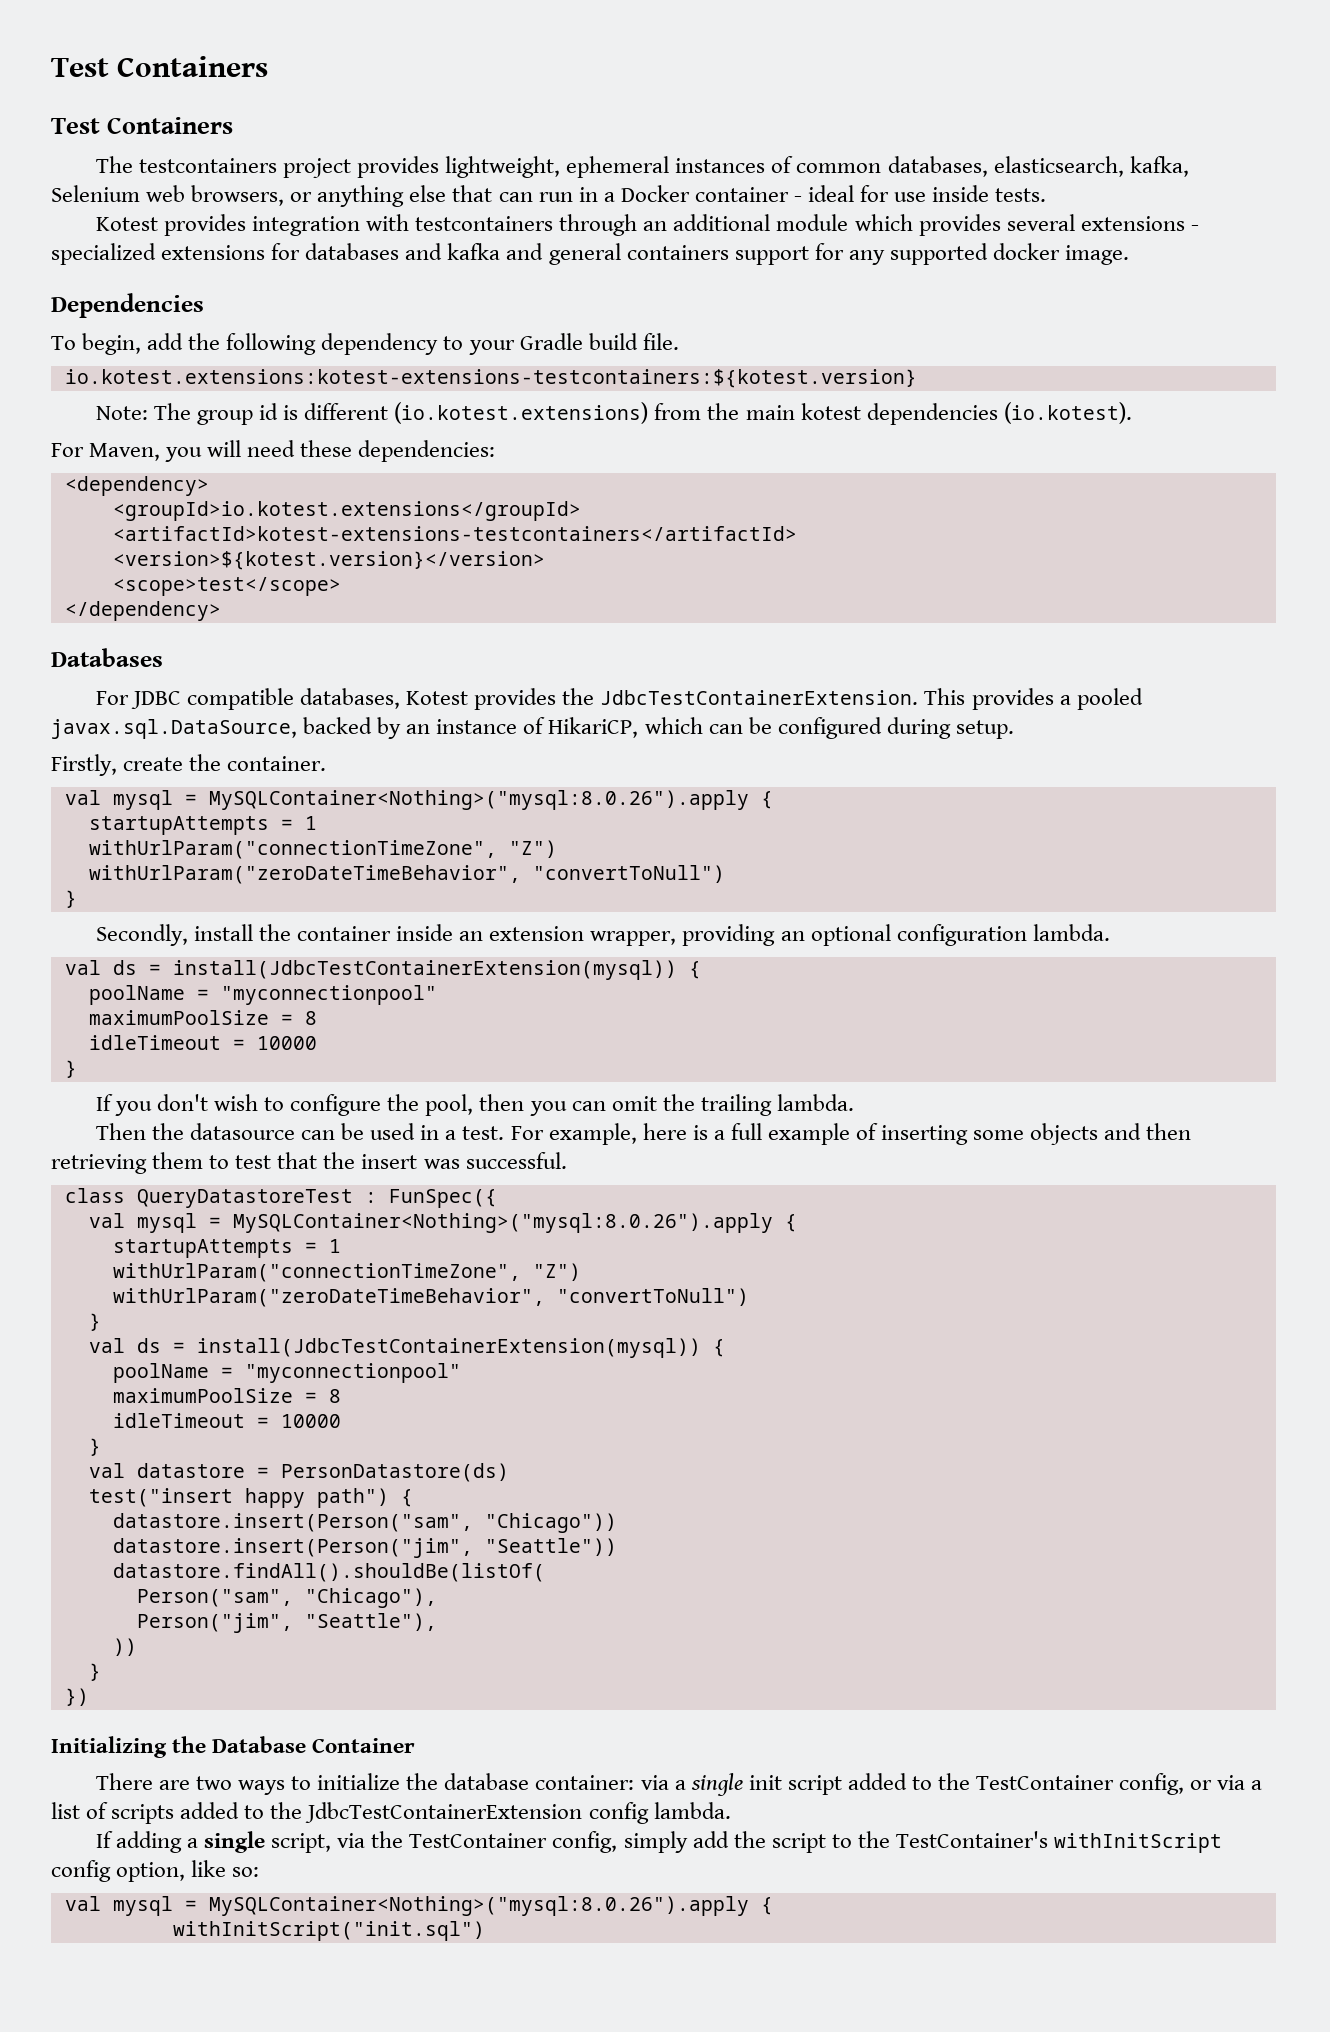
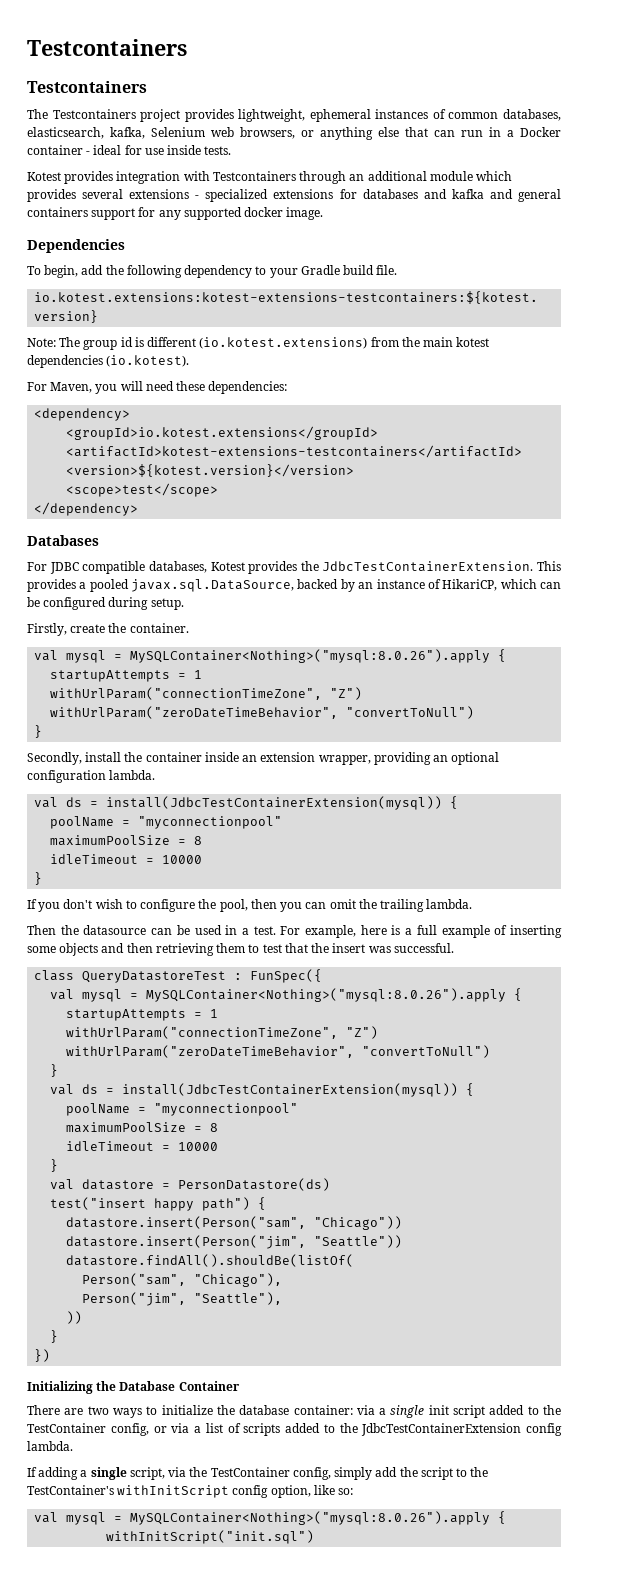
[51,56,269,77] [51,117,234,134] [95,156,277,173] Test Containers // Test Containers // The testcontainers -> [27,39,187,56] [27,81,147,93] [27,109,136,119] Testcontainers // Testcontainers // The Testcontainers
[415,216,554,231] testcontainers -> [212,171,296,181] Testcontainers

